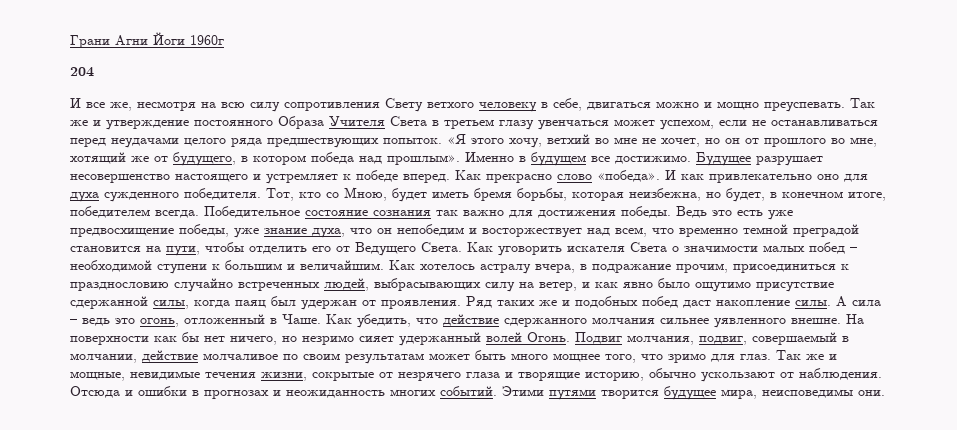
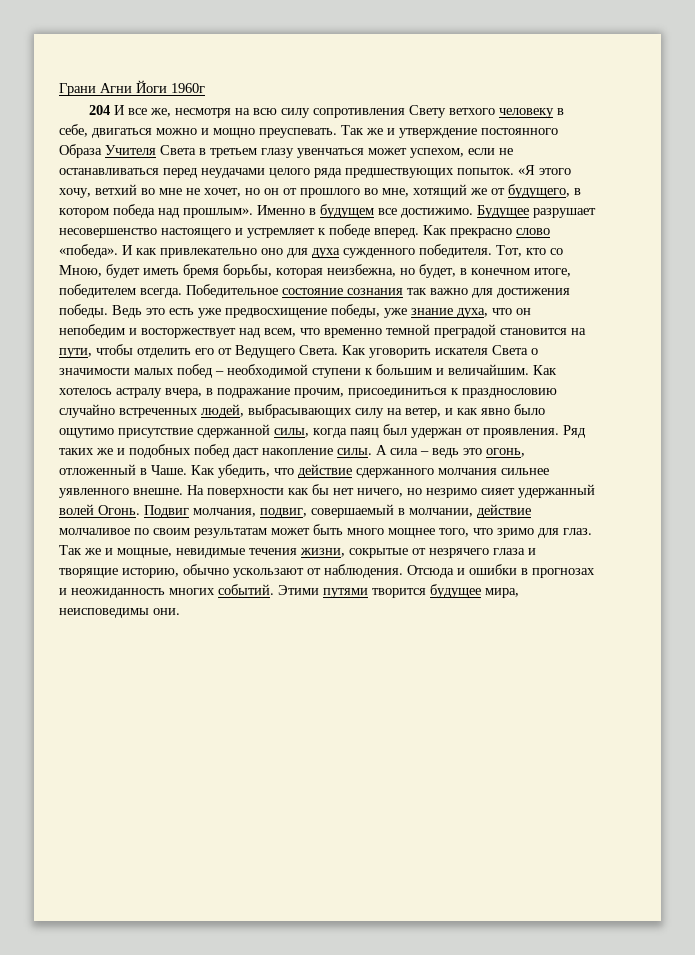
(94, 72) // -> (110, 110) none

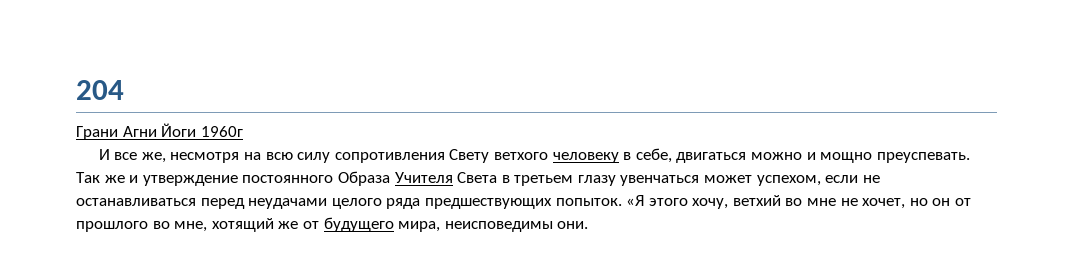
(59, 89) none -> [76,80,124,100] 204 //
[88,105,110,115] 204 -> (243, 131) none
[508,184,581,198] [59,204,596,218] [59,224,550,238] [59,244,563,258] [59,264,571,278] [59,284,570,298] [59,304,531,318] [59,324,586,338] [59,344,538,358] [59,364,557,378] [59,388,557,398] [59,404,545,418] [59,424,586,438] [59,444,525,458] [59,464,549,478] [59,484,595,498] [59,504,531,518] [59,524,592,538] [59,545,536,558] [59,564,595,578] [59,584,481,598] будущего, в котором победа над прошлым». Именно в будущем все достижимо. Будущее разрушает несовершенство настоящего и устремляет к победе вперед. Как прекрасно слово «победа». И как привлекательно оно для духа сужденного победителя. Тот, кто со Мною, будет иметь бремя борьбы, которая неизбежна, но будет, в конечном итоге, победителем всегда. Победительное состояние сознания так важно для достижения победы. Ведь это есть уже предвосхищение победы, уже знание духа, что он непобедим и восторжествует над всем, что временно темной преградой становится на пути, чтобы отделить его от Ведущего Света. Как уговорить искателя Света о значимости малых побед – необходимой ступени к большим и величайшим. Как хотелось астралу вчера, в подражание прочим, присоединиться к празднословию случайно встреченных людей, выбрасывающих силу на ветер, и как явно было ощутимо присутствие сдержанной силы, когда паяц был удержан от проявления. Ряд таких же и подобных побед даст накопление силы. А сила – ведь это огонь, отложенный в Чаше. Как убедить, что действие сдержанного молчания сильнее уявленного внешне. На поверхности как бы нет ничего, но незримо сияет удержанный волей Огонь. Подвиг молчания, подвиг, совершаемый в молчании, действие молчаливое по своим результатам может быть много мощнее того, что зримо для глаз. Так же и мощные, невидимые течения жизни, сокрытые от незрячего глаза и творящие историю, обычно ускользают от наблюдения. Отсюда и ошибки в прогнозах и неожиданность многих событий. Этими путями творится будущее -> [323,217,394,232] будущего

